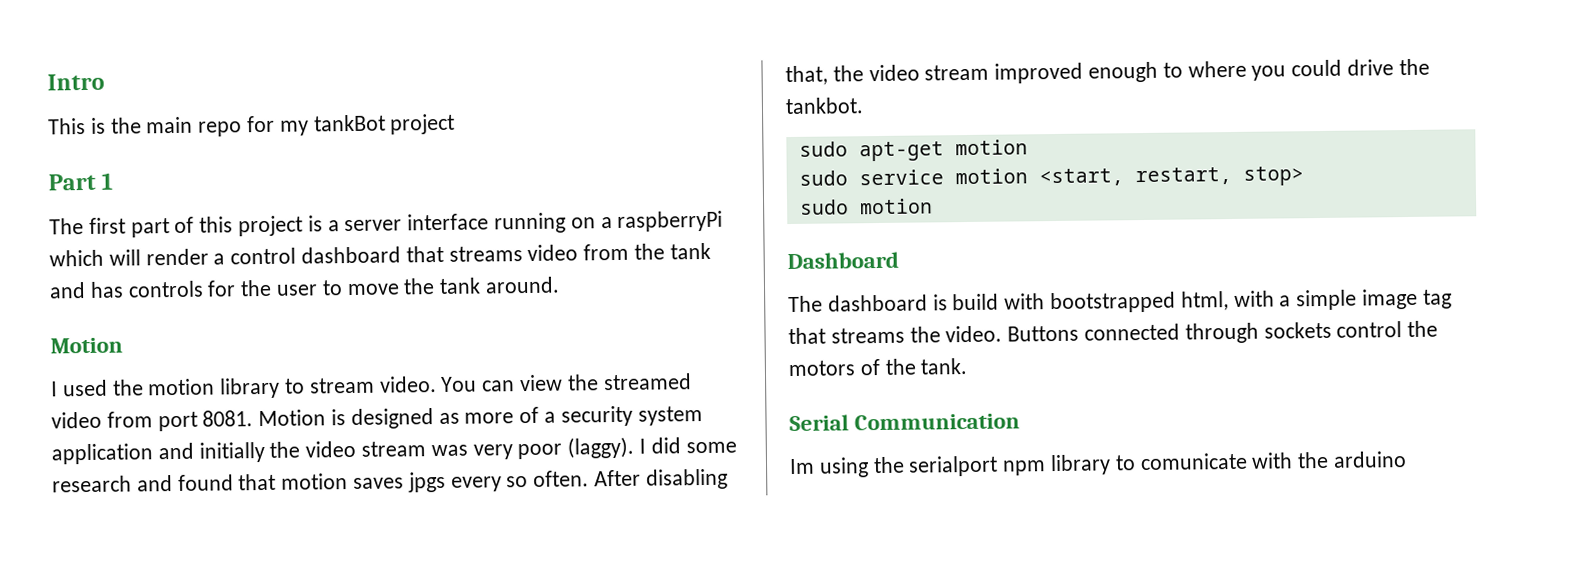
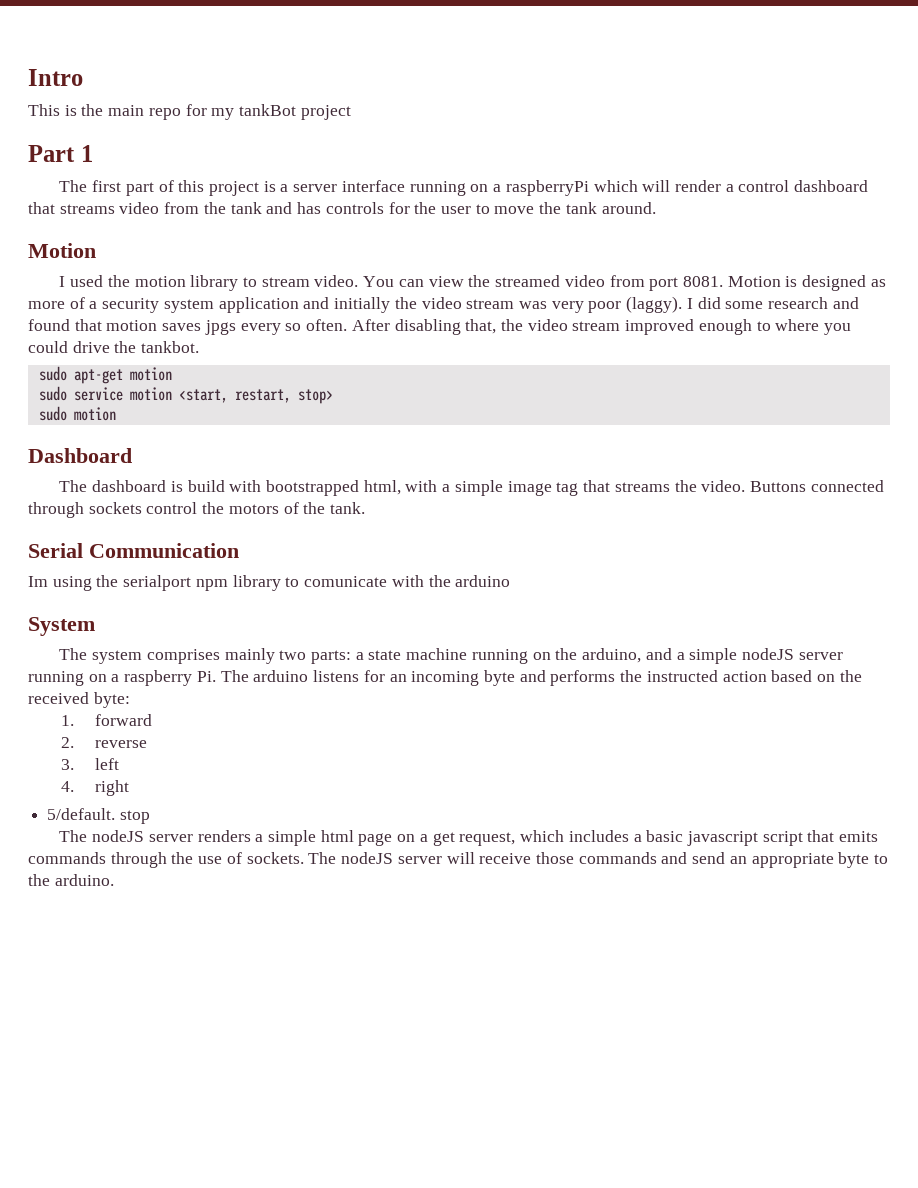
(1408, 459) none -> [28,617,95,636] [59,648,843,664] [28,670,862,686] [28,692,130,708] [61,714,152,726] [61,737,147,748] [61,758,119,770] [61,780,129,796] [47,808,150,824] [59,830,879,846] [28,852,889,868] [28,874,114,886] // System // The system comprises mainly two parts: a state machine running on the arduino, and a simple nodeJS server running on a raspberry Pi. The arduino listens for an incoming byte and performs the instructed action based on the received byte: // 1. forward // 2. reverse // 3. left // 4. right // 5/default. stop // The nodeJS server renders a simple html page on a get request, which includes a basic javascript script that emits commands through the use of sockets. The nodeJS server will receive those commands and send an appropriate byte to the arduino.

